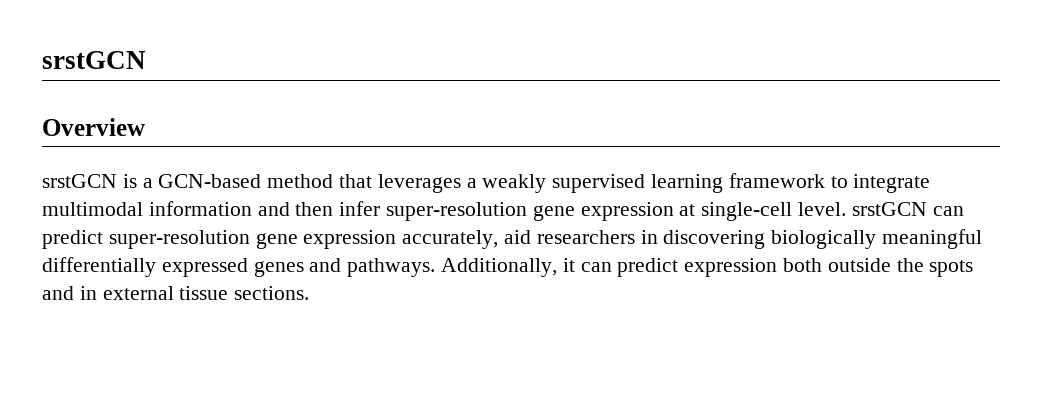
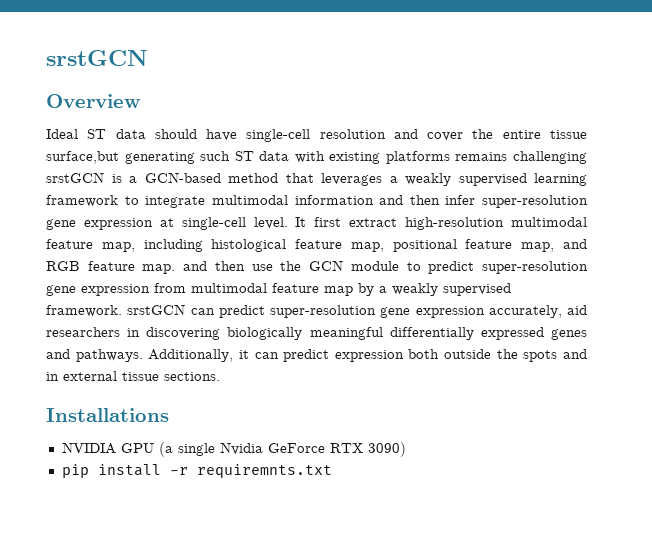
(145, 127) none -> [46,129,587,142] [46,151,587,164] Ideal ST data should have single-cell resolution and cover the entire tissue surface,but generating such ST data with existing platforms remains challenging
(847, 209) none -> [295,217,588,230] [46,239,587,252] [46,260,588,274] [46,283,511,296] [46,305,122,317] It first extract high-resolution multimodal feature map, including histological feature map, positional feature map, and RGB feature map. and then use the GCN module to predict super-resolution gene expression from multimodal feature map by a weakly supervised framework.
(310, 293) none -> [46,408,169,422] [61,442,406,457] [61,464,332,478] // Installations // NVIDIA GPU (a single Nvidia GeForce RTX 3090) // pip install -r requiremnts.txt

